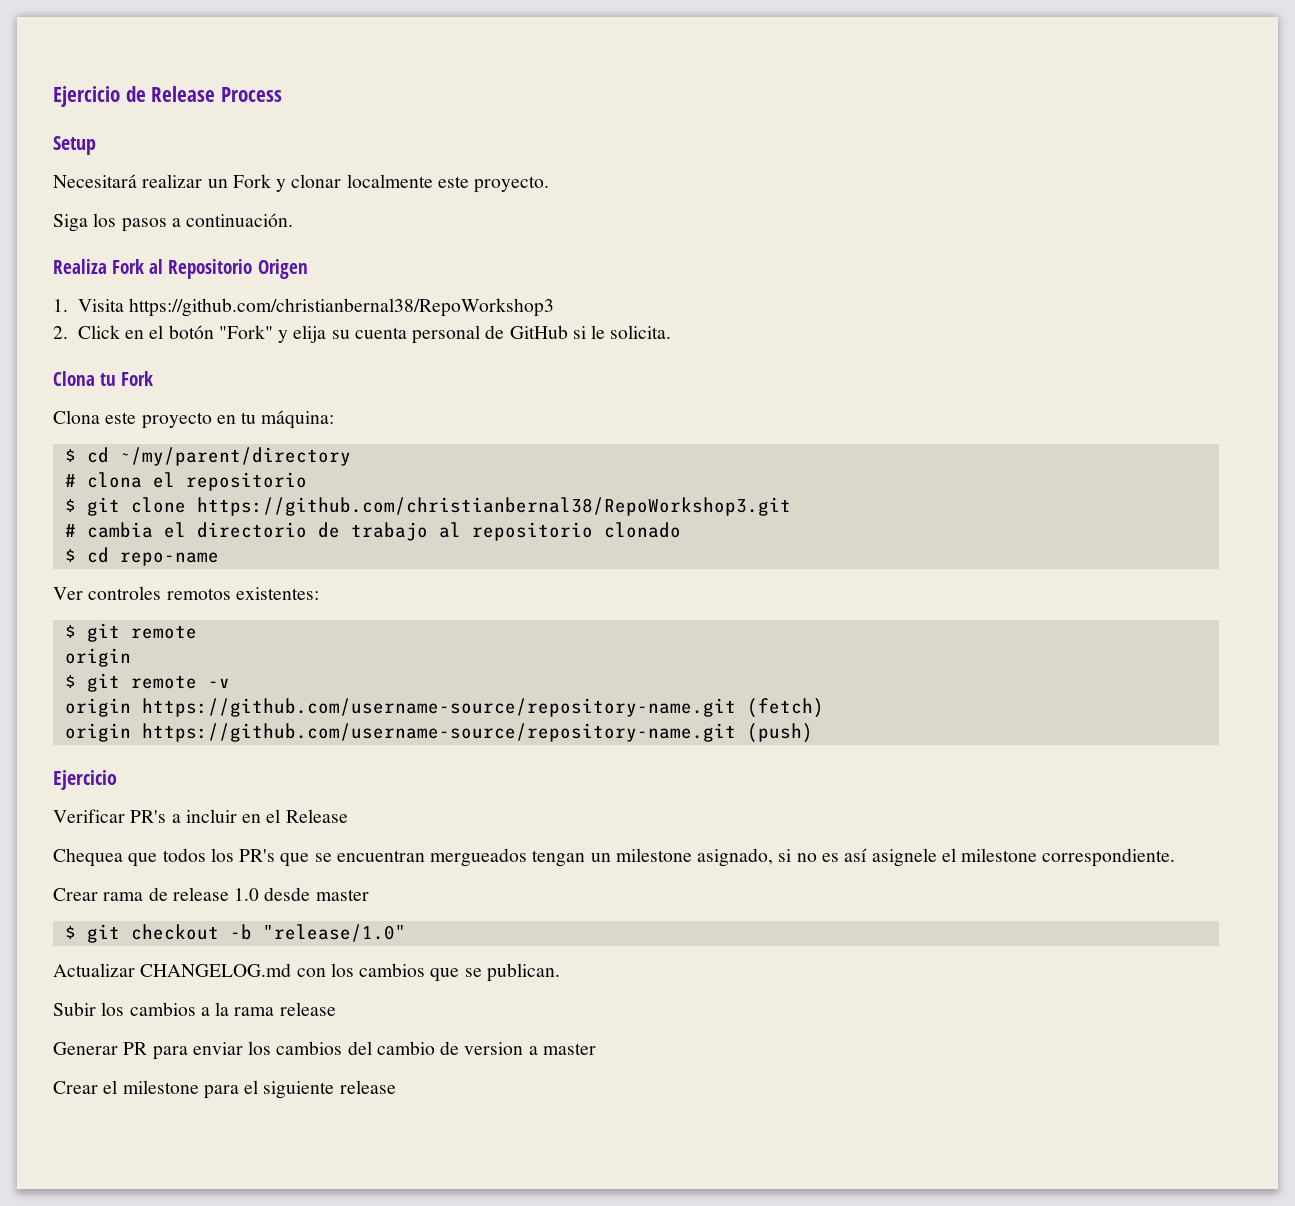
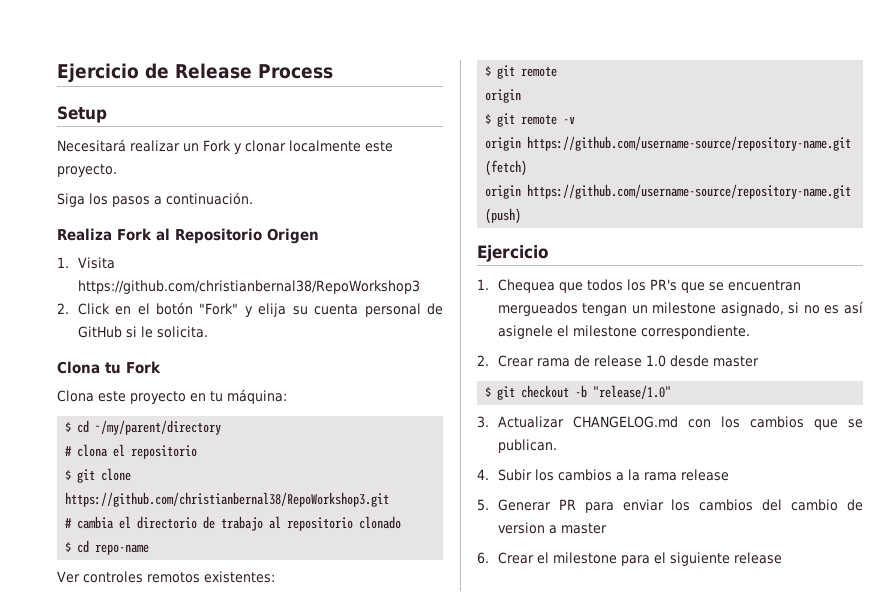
[53,809,348,823] Verificar PR's a incluir en el Release // -> [477,279,489,290] 1.
(1176, 857) none -> [477,355,489,366] 2.
(406, 933) none -> [477,416,489,428] 3.
(560, 972) none -> [477,469,489,480] 4.
(336, 1009) none -> [477,499,489,511] 5.
(596, 1049) none -> [477,552,489,564] 6.

